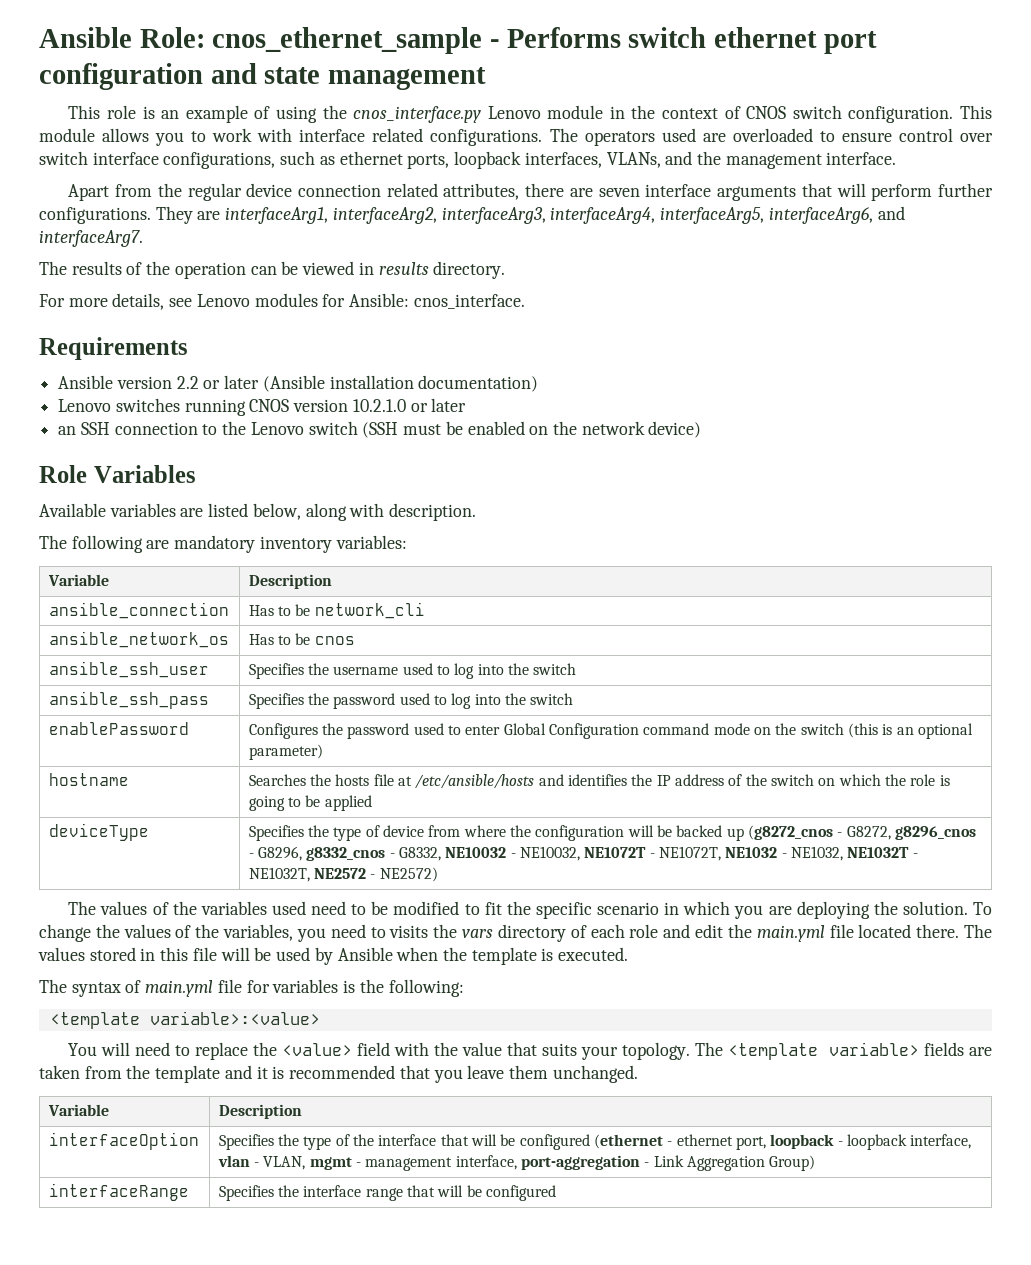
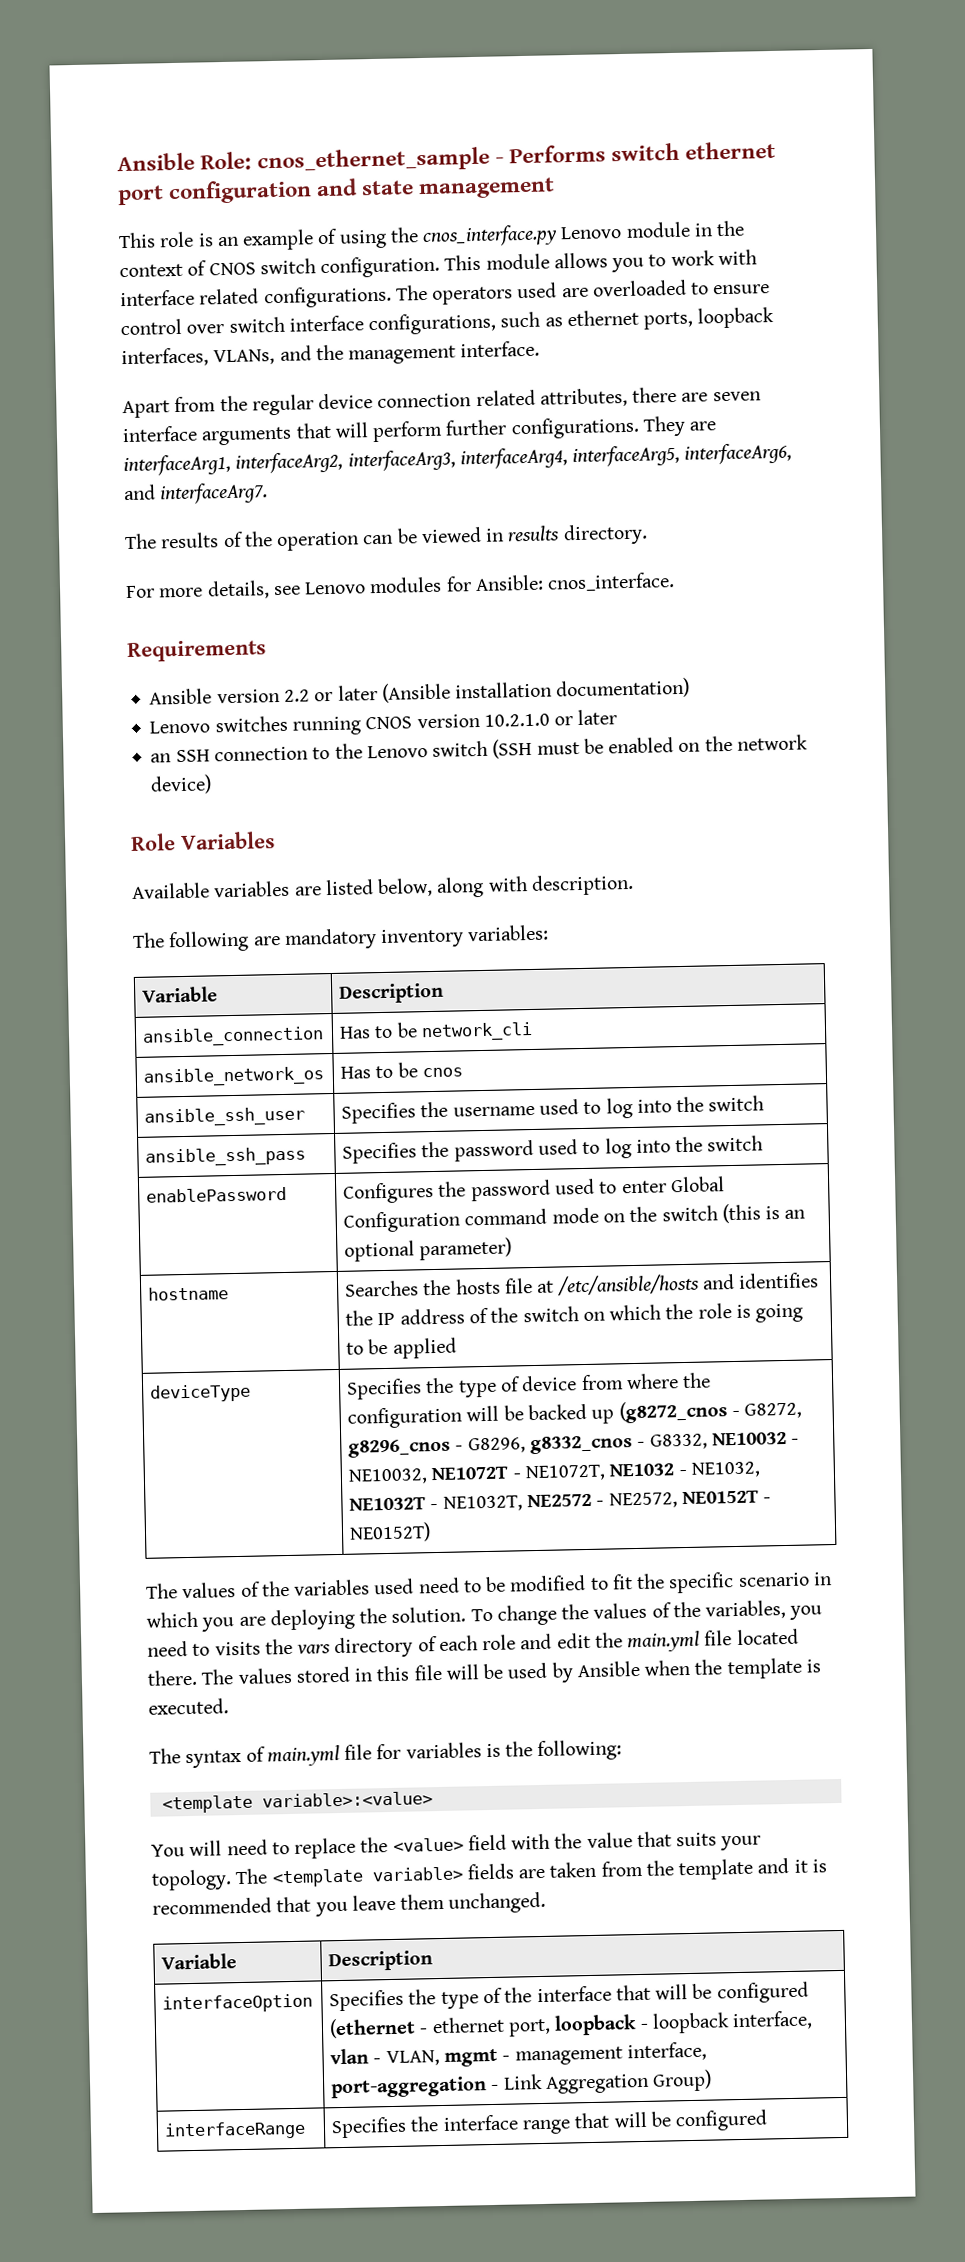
[379,867,438,882] NE2572) -> [608,1490,772,1509] [349,1522,432,1543] NE2572, NE0152T - NE0152T)

